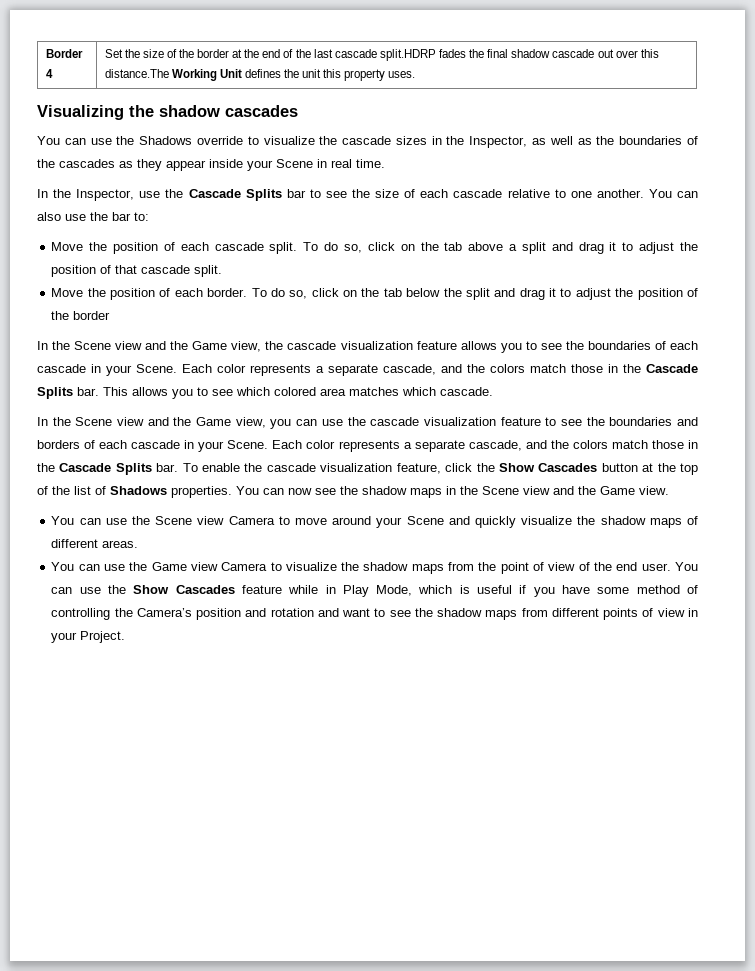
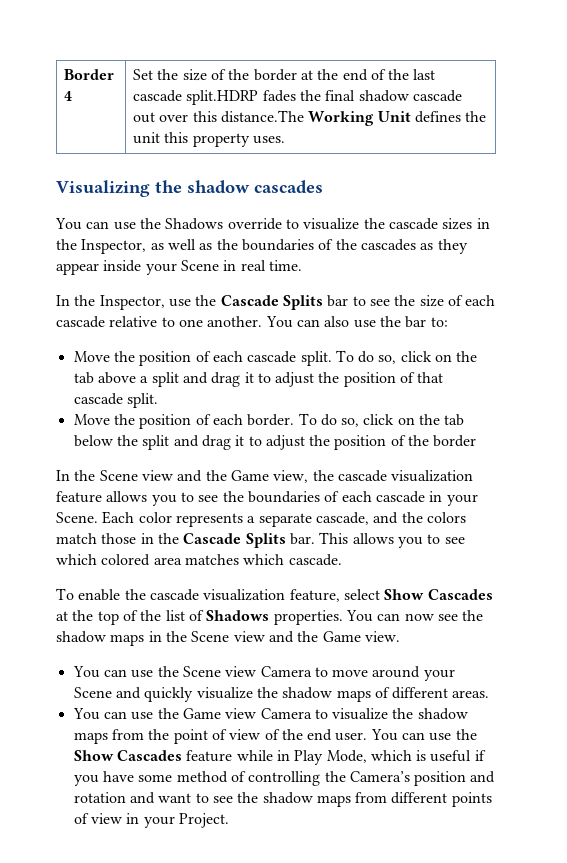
[37,417,699,429] [37,440,698,452] [37,463,179,475] In the Scene view and the Game view, you can use the cascade visualization feature to see the boundaries and borders of each cascade in your Scene. Each color represents a separate cascade, and the colors match those in the Cascade Splits bar. -> (342, 560) none
[445,463,638,472] click the Show Cascades button -> [343,589,493,600] select Show Cascades

